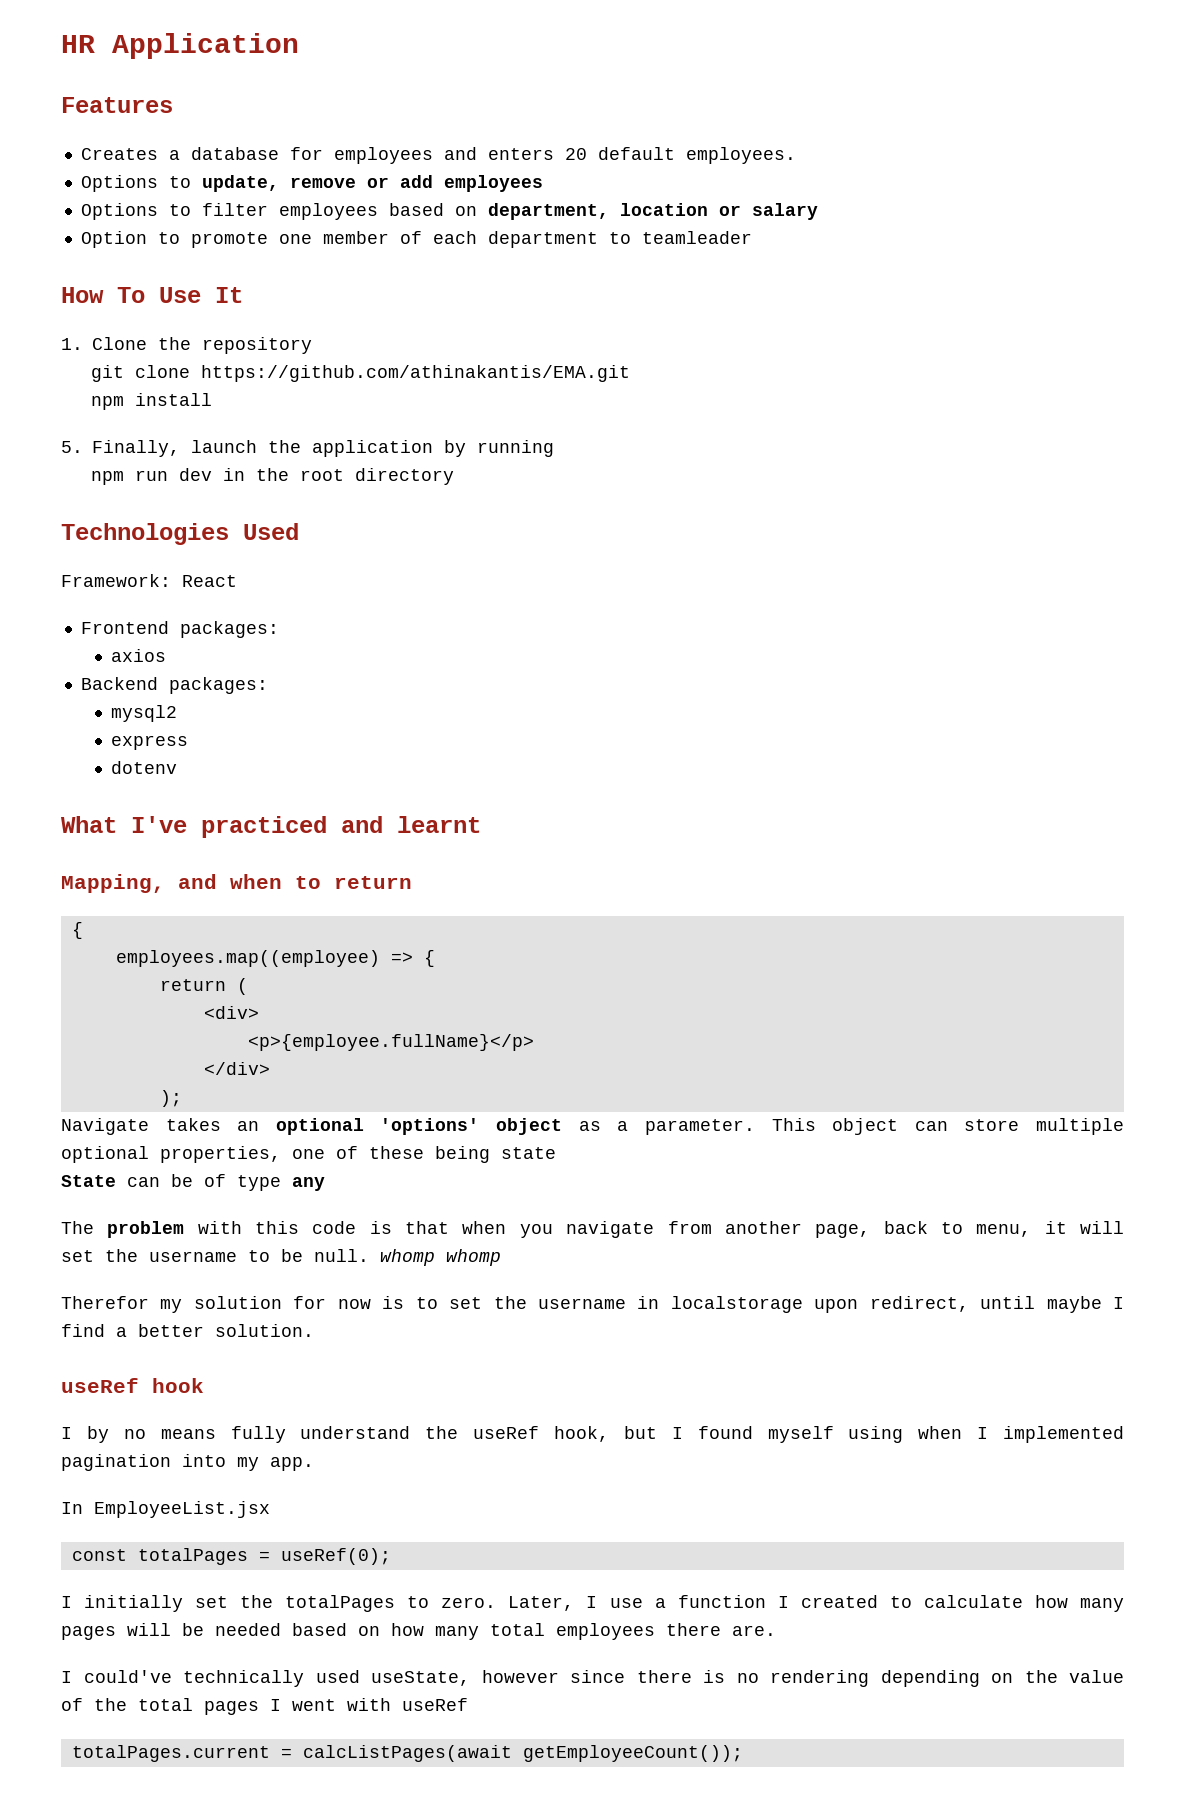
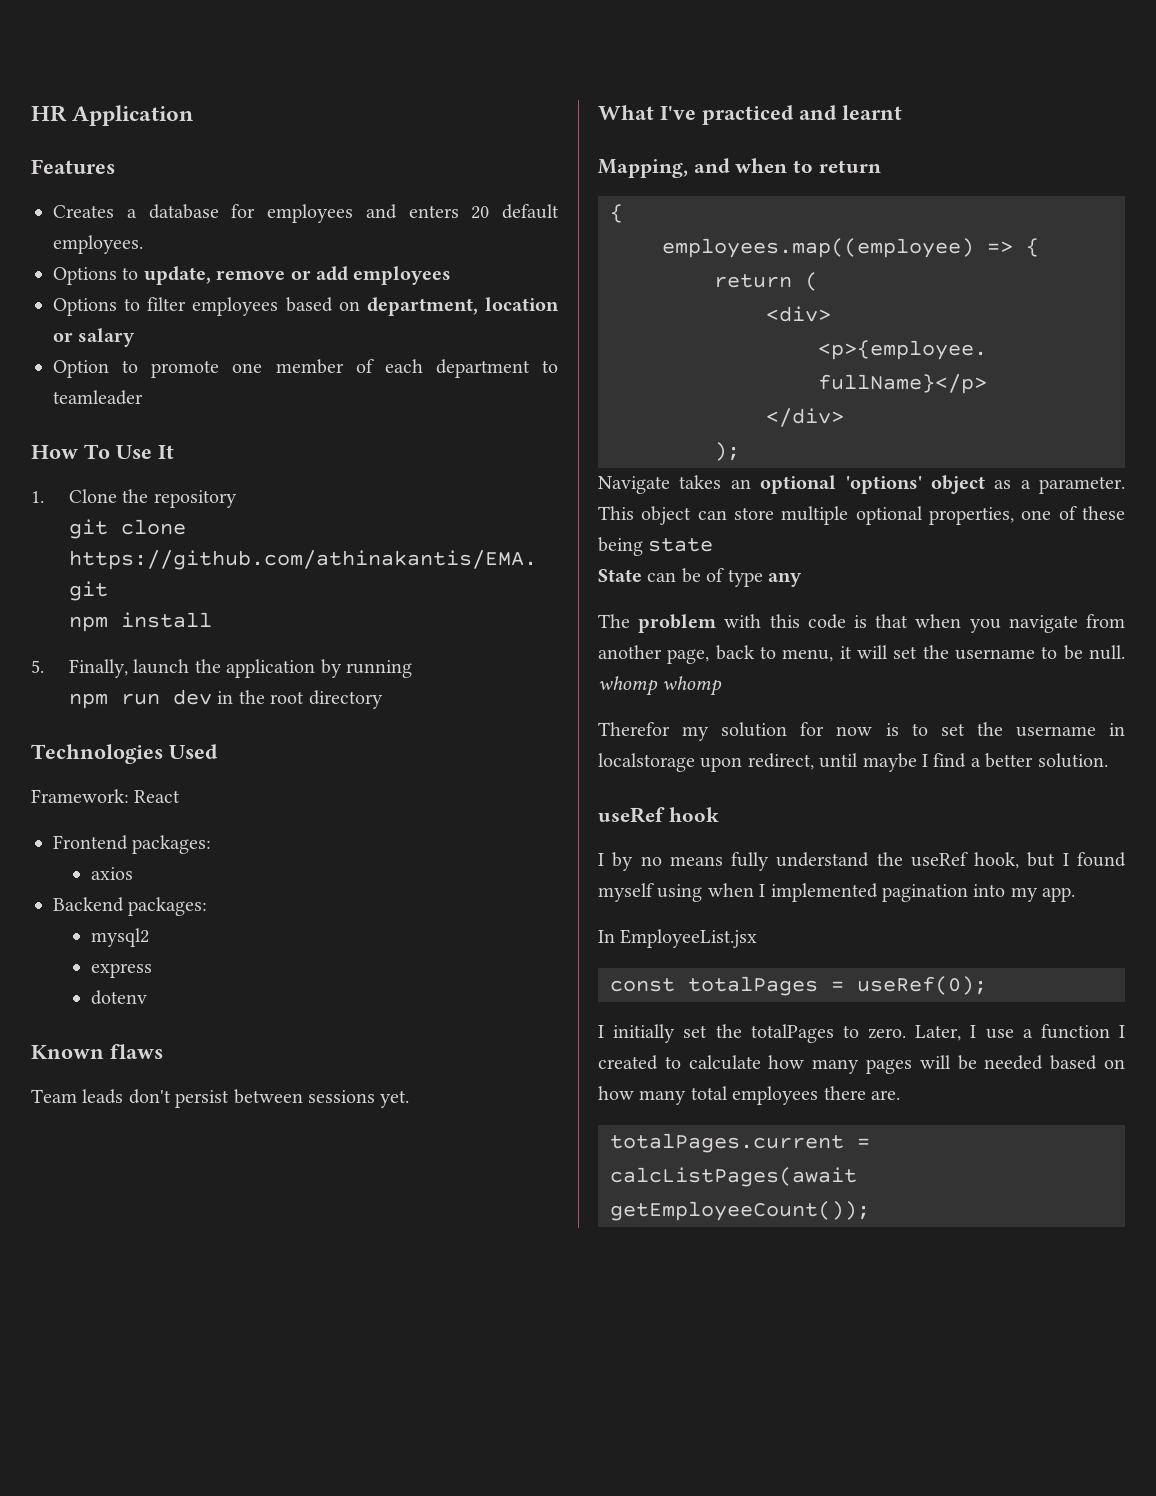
(178, 767) none -> [31,1044,163,1059] [31,1089,410,1108] // Known flaws // Team leads don't persist between sessions yet.
[61,1670,1124,1687] [61,1698,468,1715] // I could've technically used useState, however since there is no rendering depending on the value of the total pages I went with useRef -> (900, 1095) none

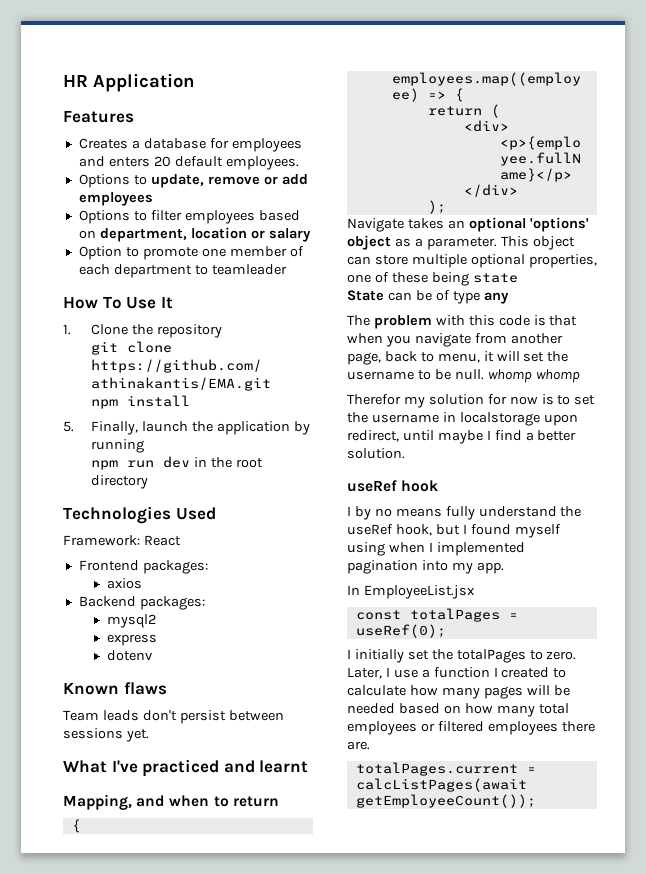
(819, 1095) none -> [420,721,558,735] or filtered employees

